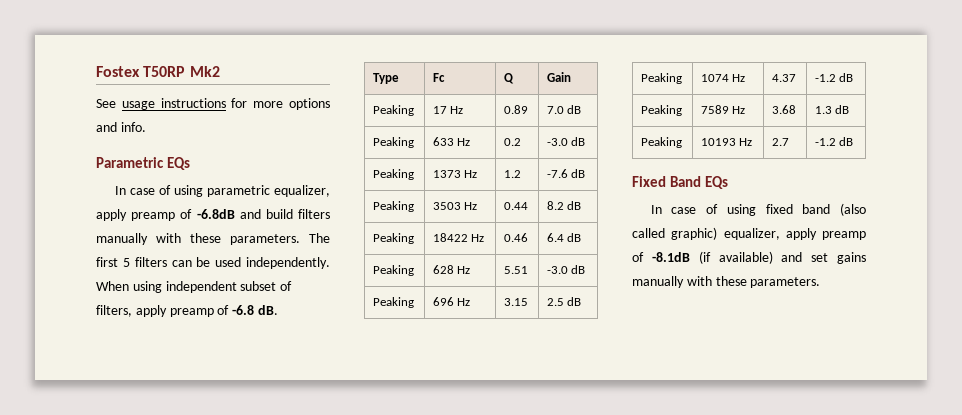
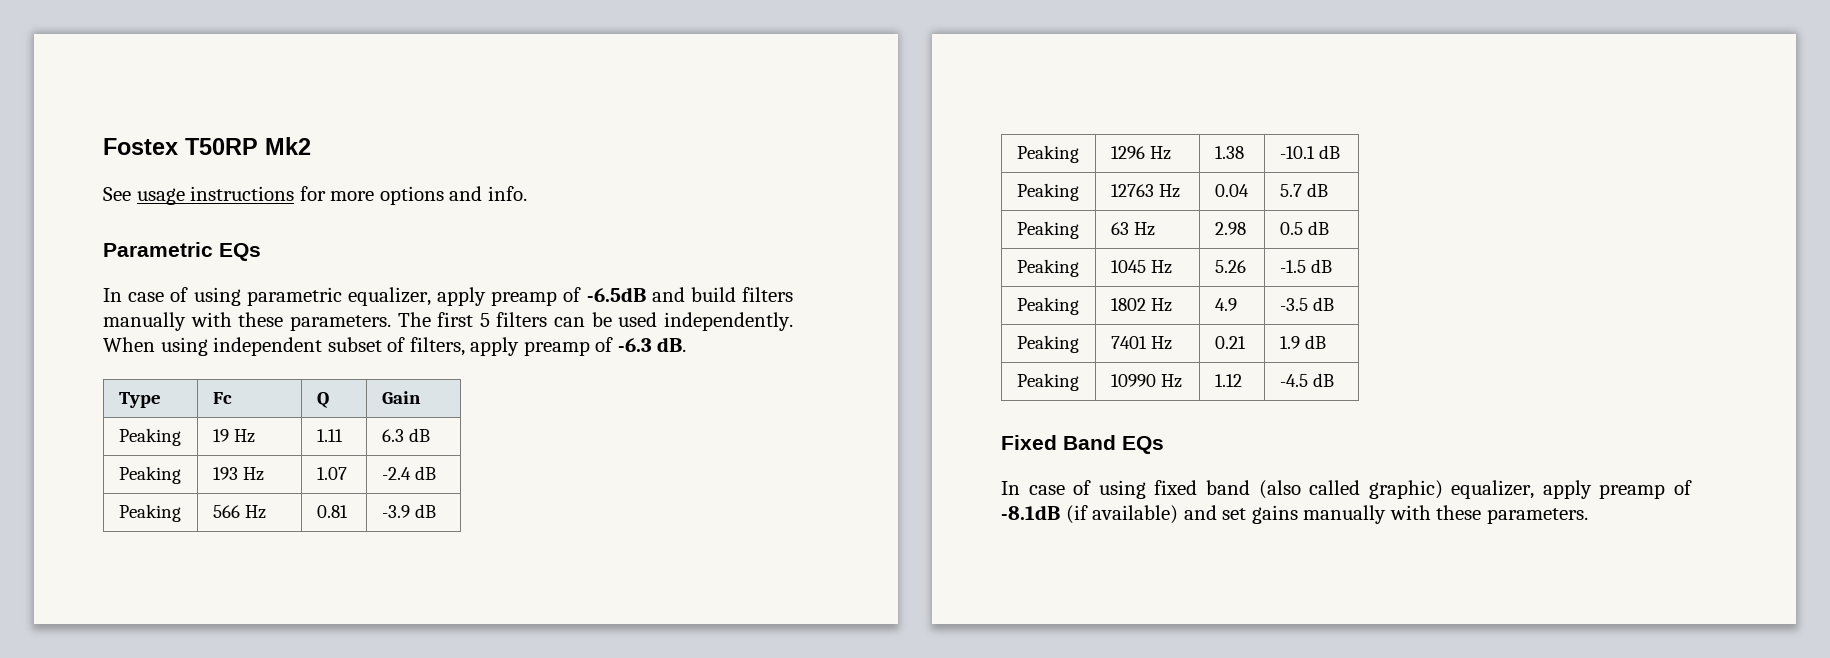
[196,209,235,219] -6.8dB -> [586,287,646,302] -6.5dB
[232,305,255,315] -6.8 -> [617,338,652,352] -6.3
[432,106,464,114] [503,105,528,114] [546,105,582,114] [372,137,414,148] [432,137,471,146] [503,138,521,146] [546,137,586,146] [372,169,414,180] [432,170,478,178] [503,170,521,178] [546,169,586,178] [372,201,414,212] [432,202,478,210] [503,202,528,210] [546,201,582,210] [372,233,414,244] [432,233,485,242] [503,233,528,242] [546,233,582,242] [372,265,414,276] [432,265,471,274] [503,266,528,274] [546,265,586,274] [372,297,414,308] [432,297,471,306] [503,298,528,306] [546,297,582,306] [640,73,682,84] [700,74,746,82] [771,74,796,82] [814,73,854,82] [640,105,682,116] [700,105,746,114] [771,105,796,114] [814,105,850,114] [640,137,682,148] [700,138,753,146] [771,138,789,146] [814,138,836,146] 17 Hz | 0.89 | 7.0 dB // Peaking | 633 Hz | 0.2 | -3.0 dB // Peaking | 1373 Hz | 1.2 | -7.6 dB // Peaking | 3503 Hz | 0.44 | 8.2 dB // Peaking | 18422 Hz | 0.46 | 6.4 dB // Peaking | 628 Hz | 5.51 | -3.0 dB // Peaking | 696 Hz | 3.15 | 2.5 dB // Peaking | 1074 Hz | 4.37 | -1.2 dB // Peaking | 7589 Hz | 3.68 | 1.3 dB // Peaking | 10193 Hz | 2.7 | -1.2 -> [212,429,255,443] [316,429,343,442] [381,428,430,442] [118,466,181,484] [212,467,264,481] [316,467,347,480] [381,466,436,480] [118,504,181,522] [212,505,266,519] [316,505,348,518] [381,504,436,518] [1016,145,1079,163] [1110,146,1171,160] [1214,146,1244,159] [1279,145,1340,159] [1016,183,1079,201] [1110,184,1180,198] [1214,184,1249,197] [1279,183,1328,197] [1016,221,1079,239] [1110,222,1155,236] [1214,222,1246,235] [1279,221,1329,235] [1016,259,1079,277] [1110,260,1172,274] [1214,260,1246,273] [1279,259,1332,273] [1016,297,1079,315] [1110,298,1172,312] [1214,298,1237,311] [1279,297,1334,311] [1016,335,1079,353] [1110,336,1172,350] [1214,336,1246,349] [1279,335,1326,349] [1016,373,1079,391] [1110,374,1182,388] [1214,374,1242,387] [1279,374,1308,387] 19 Hz | 1.11 | 6.3 dB // Peaking | 193 Hz | 1.07 | -2.4 dB // Peaking | 566 Hz | 0.81 | -3.9 dB // Peaking | 1296 Hz | 1.38 | -10.1 dB // Peaking | 12763 Hz | 0.04 | 5.7 dB // Peaking | 63 Hz | 2.98 | 0.5 dB // Peaking | 1045 Hz | 5.26 | -1.5 dB // Peaking | 1802 Hz | 4.9 | -3.5 dB // Peaking | 7401 Hz | 0.21 | 1.9 dB // Peaking | 10990 Hz | 1.12 | -4.5

